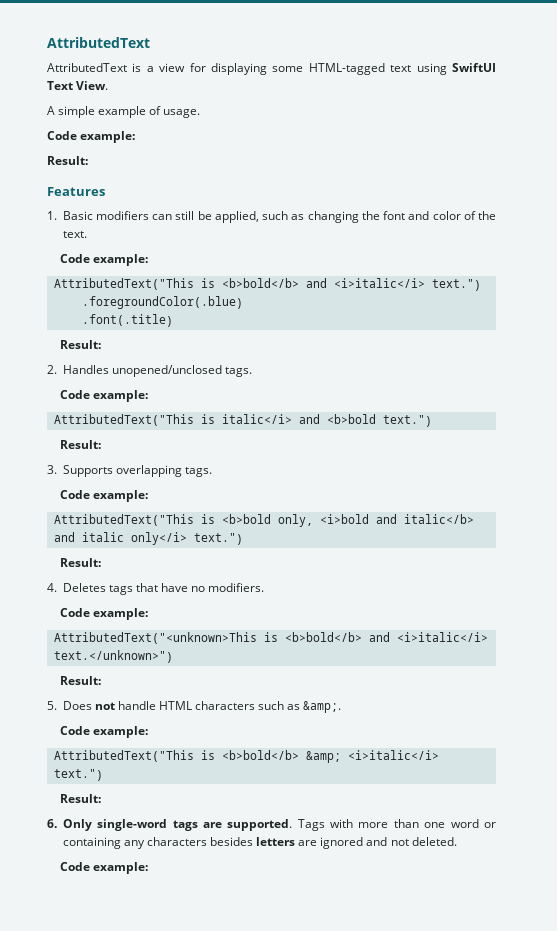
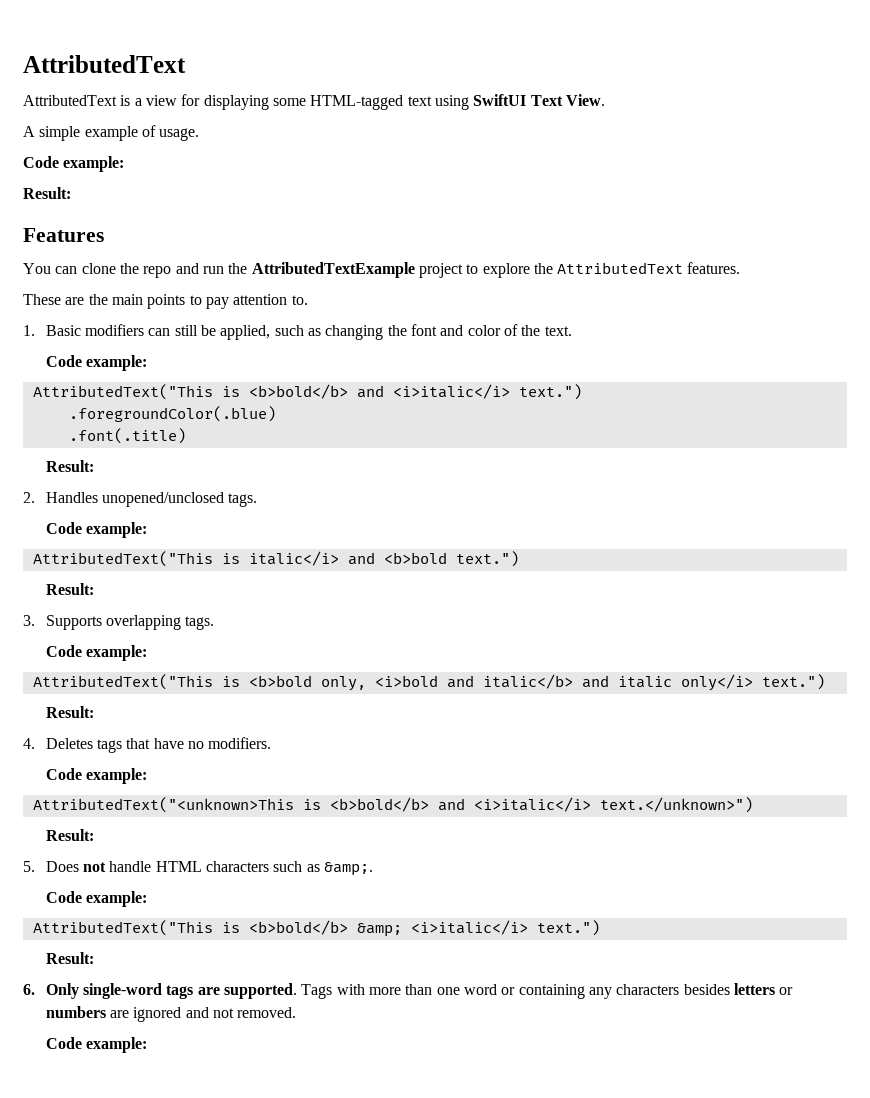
(105, 191) none -> [23,262,741,278] [23,294,308,309] // You can clone the repo and run the AttributedTextExample project to explore the AttributedText features. // These are the main points to pay attention to.
(296, 841) none -> [779,987,794,995] [45,1006,106,1018] or numbers
[411,837,457,846] deleted. -> [237,1007,297,1018] removed.

